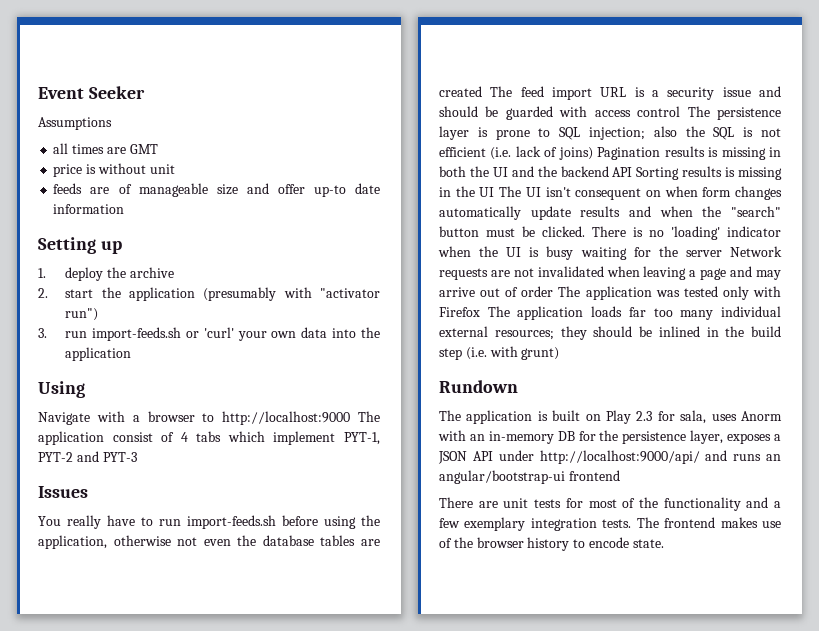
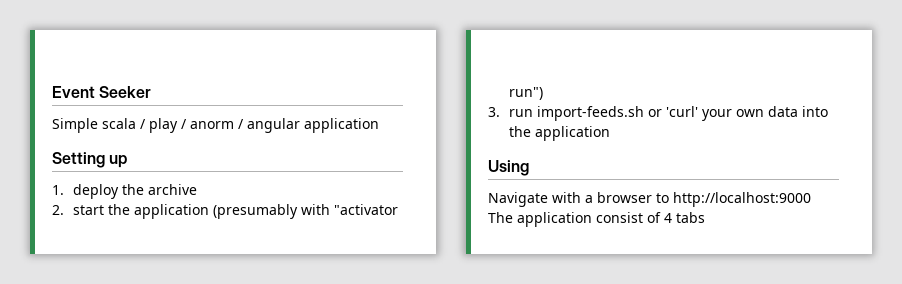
[38,117,112,130] [53,143,158,154] [53,163,175,177] [53,183,380,197] [53,204,125,214] Assumptions // all times are GMT // price is without unit // feeds are of manageable size and offer up-to date information -> [52,118,379,133] Simple scala / play / anorm / angular application
[227,431,380,445] [38,451,137,462] [38,486,88,498] [38,515,380,529] [38,535,380,549] [439,86,781,100] [439,106,781,120] [439,126,781,140] [439,146,781,160] [439,166,782,180] [439,186,782,200] [439,206,781,220] [439,226,781,240] [438,246,782,260] [439,266,781,280] [439,286,781,300] [439,306,781,320] [439,326,781,340] [439,346,560,360] [439,380,518,393] [439,410,782,424] [438,430,781,444] [438,450,781,464] [439,470,620,484] [439,497,781,511] [439,517,781,531] [439,537,664,551] which implement PYT-1, PYT-2 and PYT-3 // Issues // You really have to run import-feeds.sh before using the application, otherwise not even the database tables are created The feed import URL is a security issue and should be guarded with access control The persistence layer is prone to SQL injection; also the SQL is not efficient (i.e. lack of joins) Pagination results is missing in both the UI and the backend API Sorting results is missing in the UI The UI isn't consequent on when form changes automatically update results and when the "search" button must be clicked. There is no 'loading' indicator when the UI is busy waiting for the server Network requests are not invalidated when leaving a page and may arrive out of order The application was tested only with Firefox The application loads far too many individual external resources; they should be inlined in the build step (i.e. with grunt) // Rundown // The application is built on Play 2.3 for sala, uses Anorm with an in-memory DB for the persistence layer, exposes a JSON API under http://localhost:9000/api/ and runs an angular/bootstrap-ui frontend // There are unit tests for most of the functionality and a few exemplary integration tests. The frontend makes use of the browser history to encode state. -> (705, 217) none

